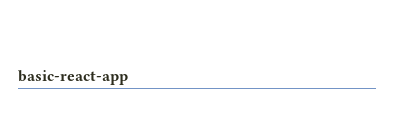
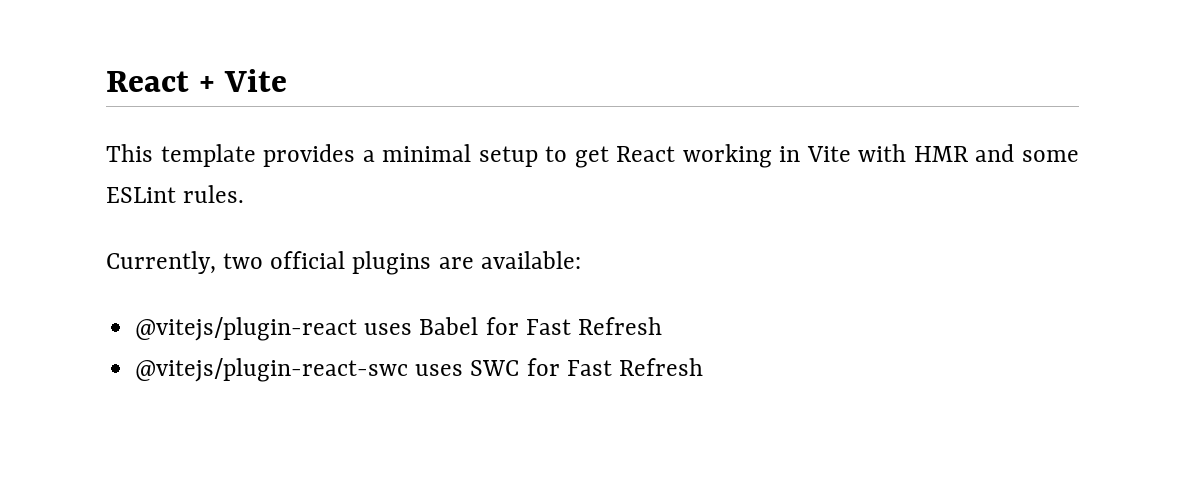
[18,70,128,85] basic-react-app -> [106,69,287,92] [106,144,1079,168] [106,185,245,203] [106,251,581,275] [135,317,662,341] [135,358,703,382] React + Vite // This template provides a minimal setup to get React working in Vite with HMR and some ESLint rules. // Currently, two official plugins are available: // @vitejs/plugin-react uses Babel for Fast Refresh // @vitejs/plugin-react-swc uses SWC for Fast Refresh

